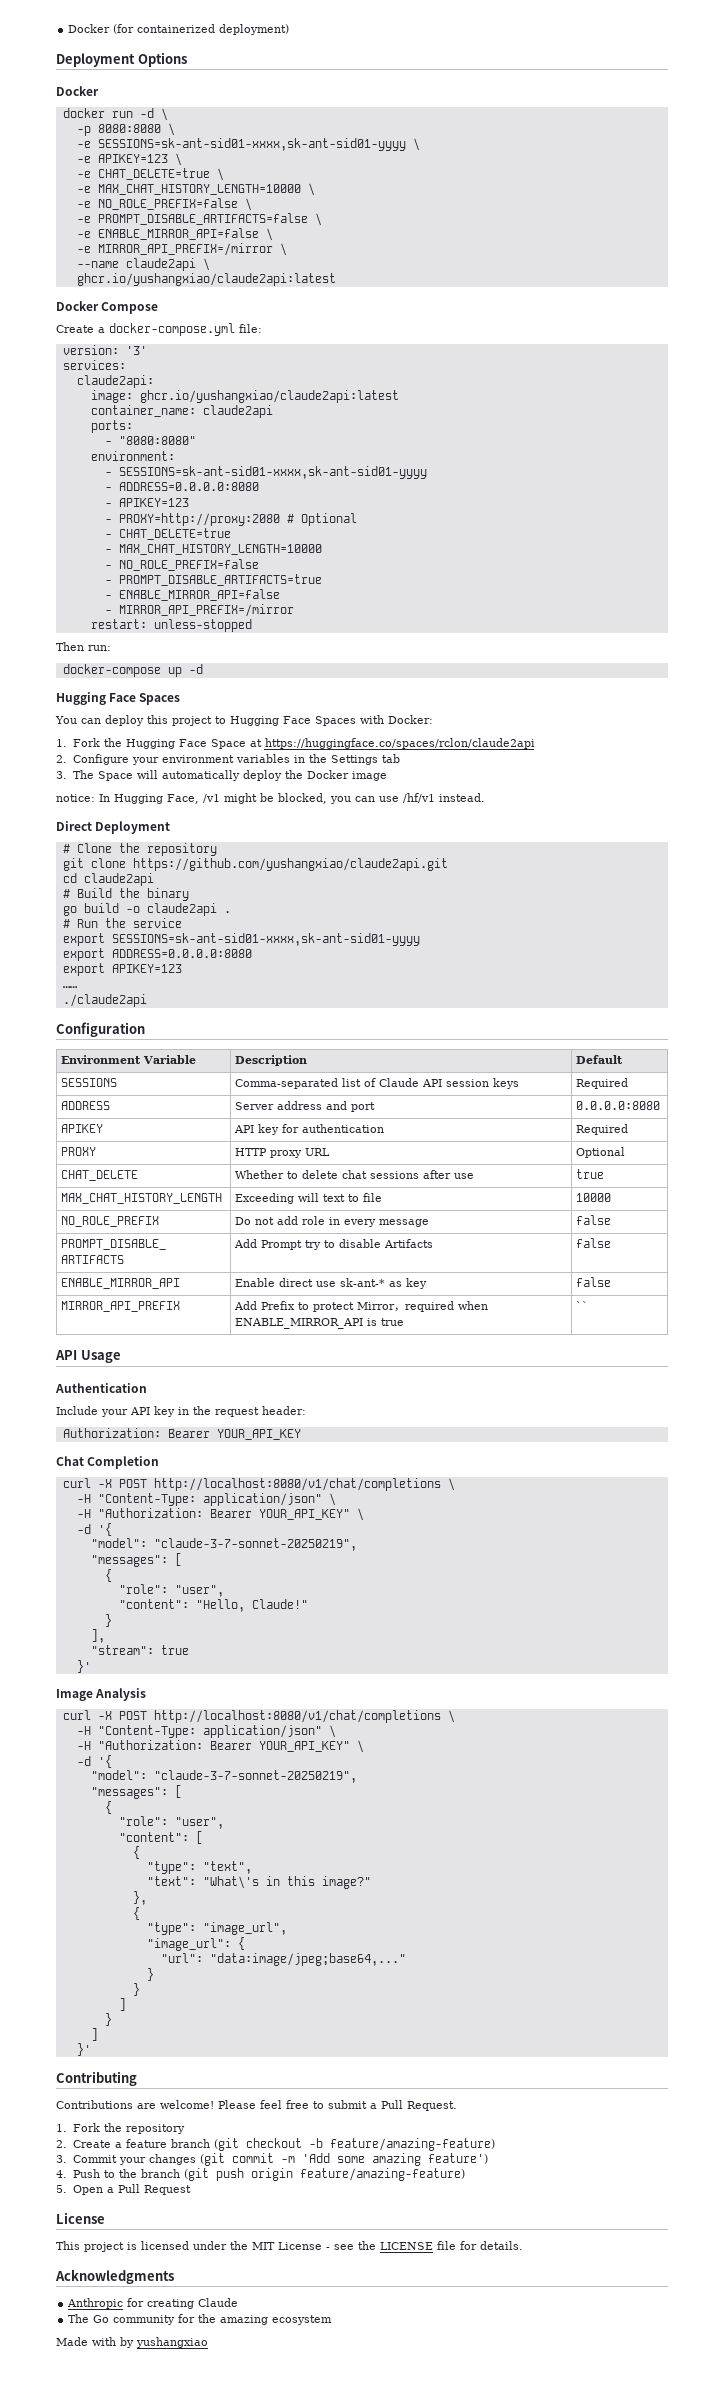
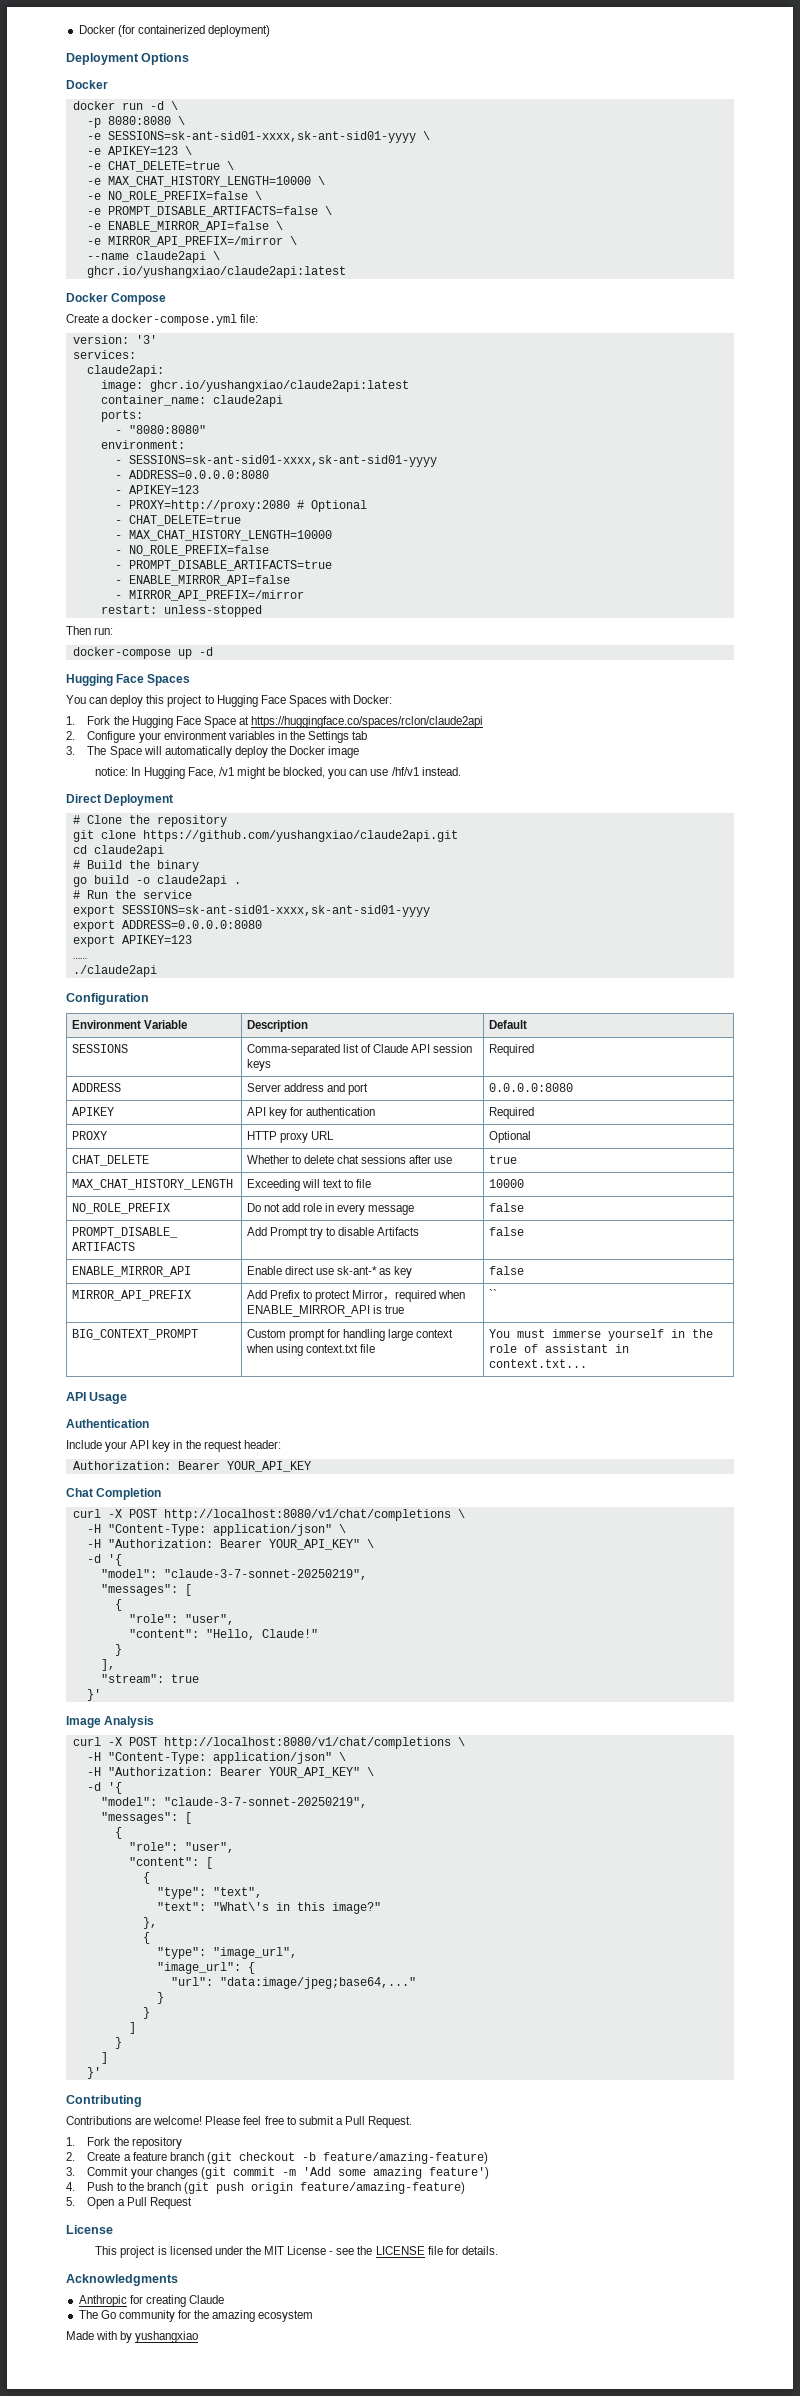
(589, 1305) none -> [71,1329,198,1340] [246,1329,454,1341] [245,1344,375,1356] [488,1329,713,1341] [488,1344,629,1353] [488,1359,587,1368] // BIG_CONTEXT_PROMPT | Custom prompt for handling large context when using context.txt file | You must immerse yourself in the role of assistant in context.txt...

